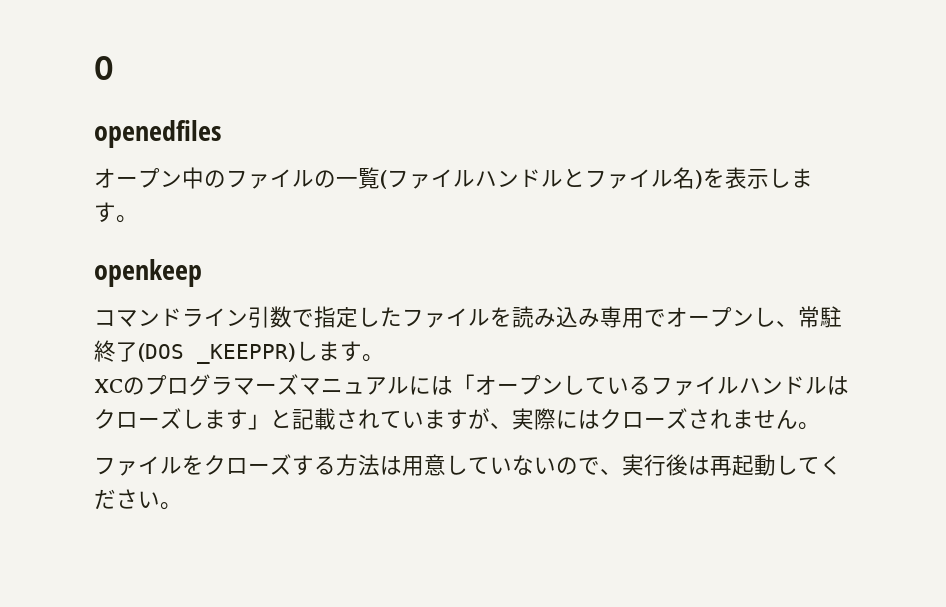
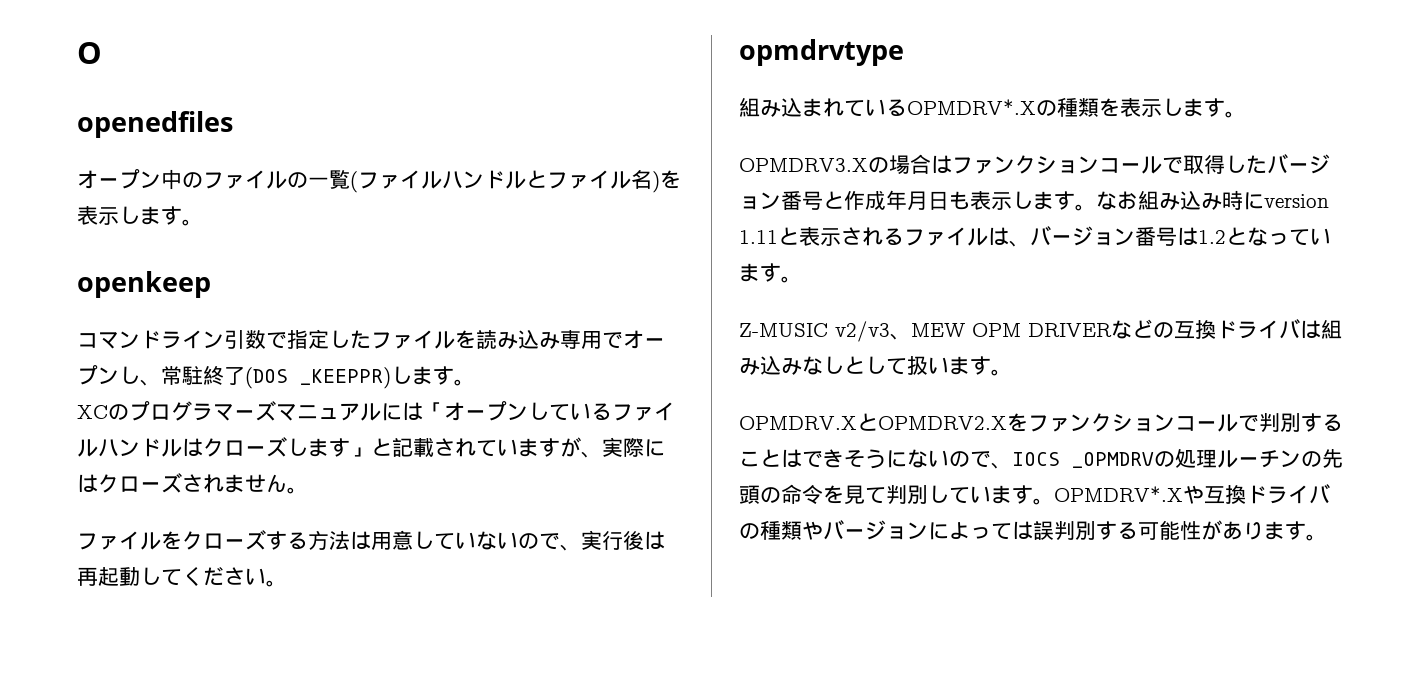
(182, 506) none -> [739,39,904,66] [739,97,1246,118] [739,154,1330,175] [739,190,1329,211] [739,226,1331,247] [739,263,802,283] [739,319,1342,342] [739,355,1012,376] [739,413,1343,432] [739,449,1343,469] [739,484,1330,505] [739,520,1327,541] // opmdrvtype // 組み込まれているOPMDRV*.Xの種類を表示します。 // OPMDRV3.Xの場合はファンクションコールで取得したバージョン番号と作成年月日も表示します。なお組み込み時にversion 1.11と表示されるファイルは、バージョン番号は1.2となっています。 // Z-MUSIC v2/v3、MEW OPM DRIVERなどの互換ドライバは組み込みなしとして扱います。 // OPMDRV.XとOPMDRV2.Xをファンクションコールで判別することはできそうにないので、IOCS _OPMDRVの処理ルーチンの先頭の命令を見て判別しています。OPMDRV*.Xや互換ドライバの種類やバージョンによっては誤判別する可能性があります。

